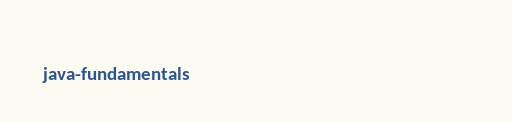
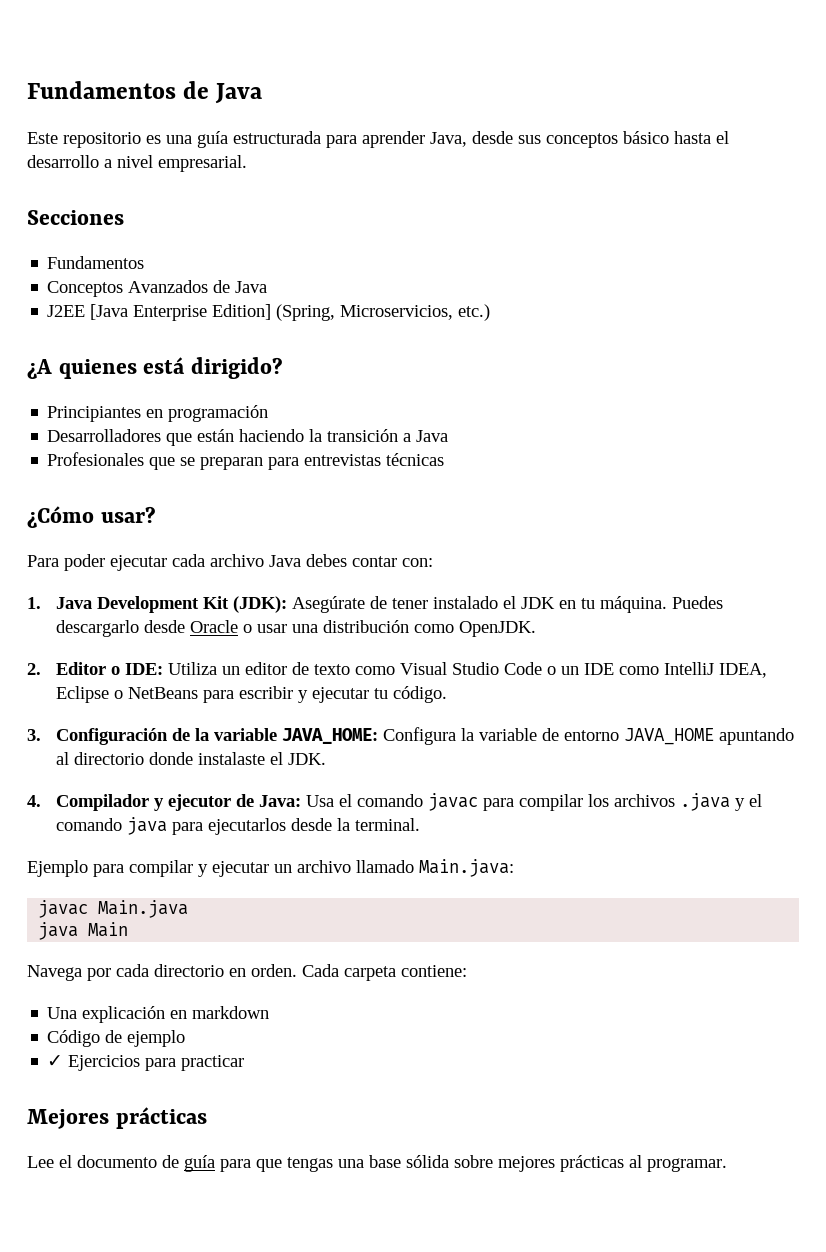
[42,67,190,83] java-fundamentals -> [27,81,263,104] [27,131,729,148] [27,155,247,172] [27,210,124,225] [47,256,145,269] [47,280,268,297] [47,304,491,321] [27,357,283,379] [47,405,269,422] [47,429,449,446] [47,452,445,470] [27,506,156,528] [27,554,433,571] [27,596,723,613] [55,620,536,637] [27,662,767,678] [55,686,447,703] [27,727,794,745] [55,752,326,765] [27,793,762,811] [55,817,420,835] [27,859,514,877] [38,900,189,918] [38,922,129,940] [27,964,467,981] [47,1006,270,1023] [47,1030,186,1047] [47,1055,245,1071] [27,1107,207,1129] [27,1155,727,1172] Fundamentos de Java // Este repositorio es una guía estructurada para aprender Java, desde sus conceptos básico hasta el desarrollo a nivel empresarial. // Secciones // Fundamentos // Conceptos Avanzados de Java // J2EE [Java Enterprise Edition] (Spring, Microservicios, etc.) // ¿A quienes está dirigido? // Principiantes en programación // Desarrolladores que están haciendo la transición a Java // Profesionales que se preparan para entrevistas técnicas // ¿Cómo usar? // Para poder ejecutar cada archivo Java debes contar con: // 1. Java Development Kit (JDK): Asegúrate de tener instalado el JDK en tu máquina. Puedes descargarlo desde Oracle o usar una distribución como OpenJDK. // 2. Editor o IDE: Utiliza un editor de texto como Visual Studio Code o un IDE como IntelliJ IDEA, Eclipse o NetBeans para escribir y ejecutar tu código. // 3. Configuración de la variable JAVA_HOME: Configura la variable de entorno JAVA_HOME apuntando al directorio donde instalaste el JDK. // 4. Compilador y ejecutor de Java: Usa el comando javac para compilar los archivos .java y el comando java para ejecutarlos desde la terminal. // Ejemplo para compilar y ejecutar un archivo llamado Main.java: // javac Main.java // java Main // Navega por cada directorio en orden. Cada carpeta contiene: // Una explicación en markdown // Código de ejemplo // ✓ Ejercicios para practicar // Mejores prácticas // Lee el documento de guía para que tengas una base sólida sobre mejores prácticas al programar.

